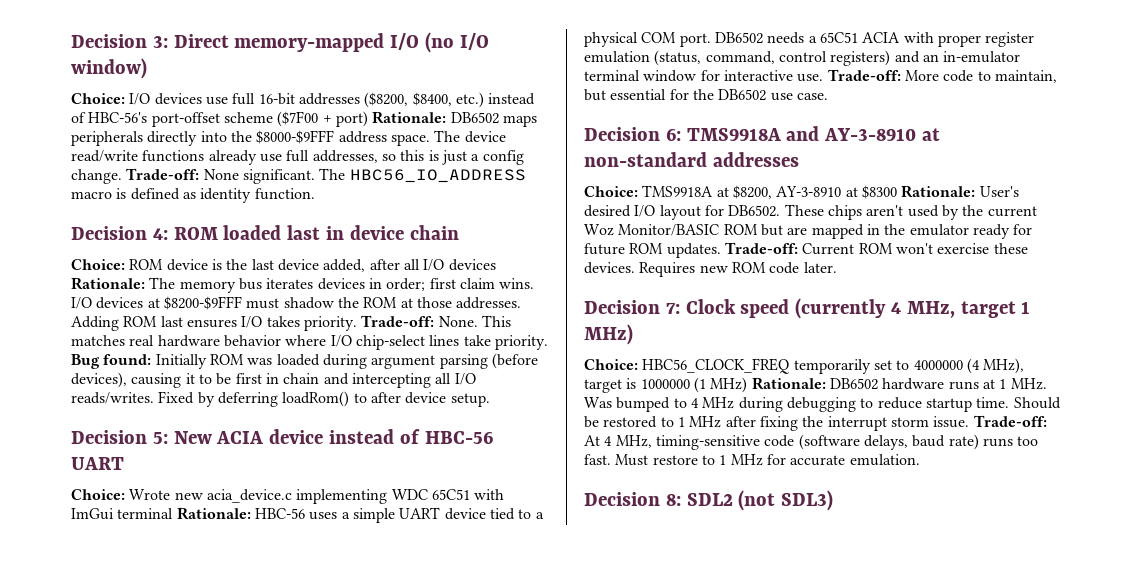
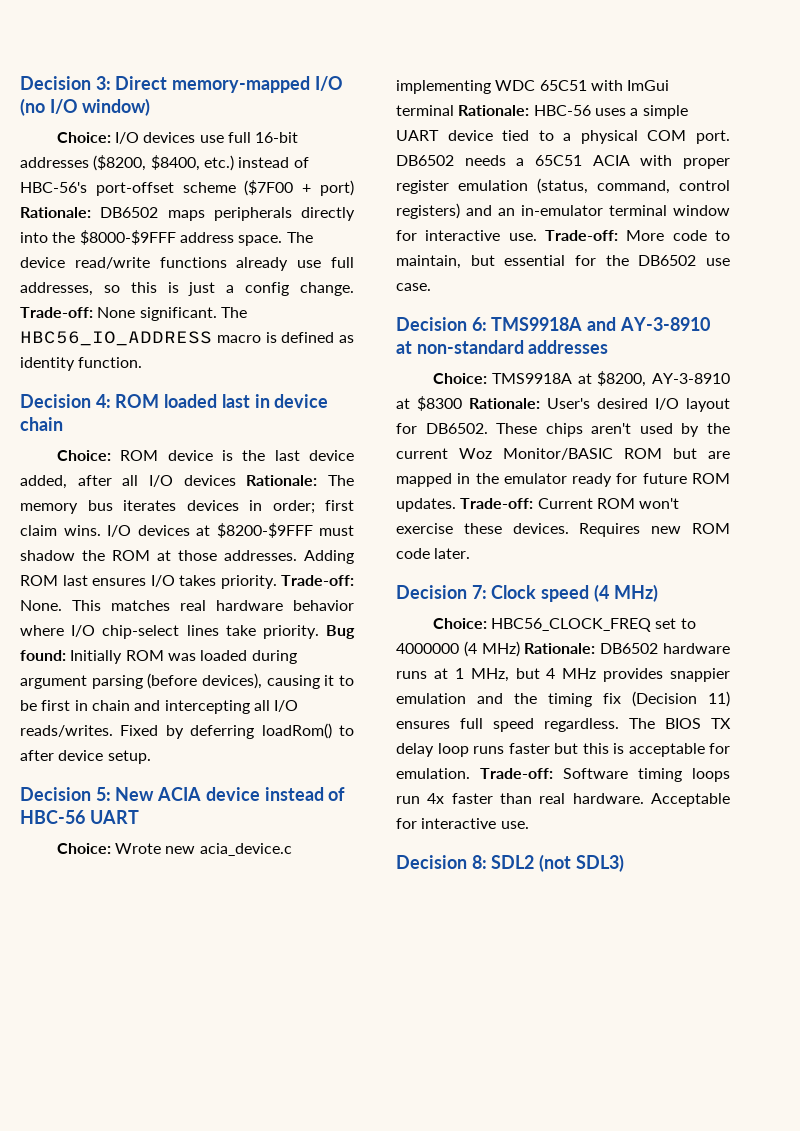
[795,298,1031,319] (currently 4 MHz, target 1 -> [593,584,609,602] (4
[793,359,871,374] temporarily -> (652, 625) none
[983,358,1025,374] [584,377,706,393] MHz), target is 1000000 (1 -> (477, 649) none
[1010,378,1047,390] [584,397,1061,412] [584,415,1047,431] [584,434,1039,450] [584,454,920,466] MHz. Was bumped to 4 MHz during debugging to reduce startup time. Should be restored to 1 MHz after fixing the interrupt storm issue. Trade-off: At 4 MHz, timing-sensitive code (software delays, baud rate) runs too fast. Must restore to 1 MHz for accurate emulation. -> [470,668,730,682] [396,691,730,707] [396,718,731,732] [396,743,730,757] [396,768,730,782] [396,793,730,807] [396,818,529,829] MHz, but 4 MHz provides snappier emulation and the timing fix (Decision 11) ensures full speed regardless. The BIOS TX delay loop runs faster but this is acceptable for emulation. Trade-off: Software timing loops run 4x faster than real hardware. Acceptable for interactive use.

